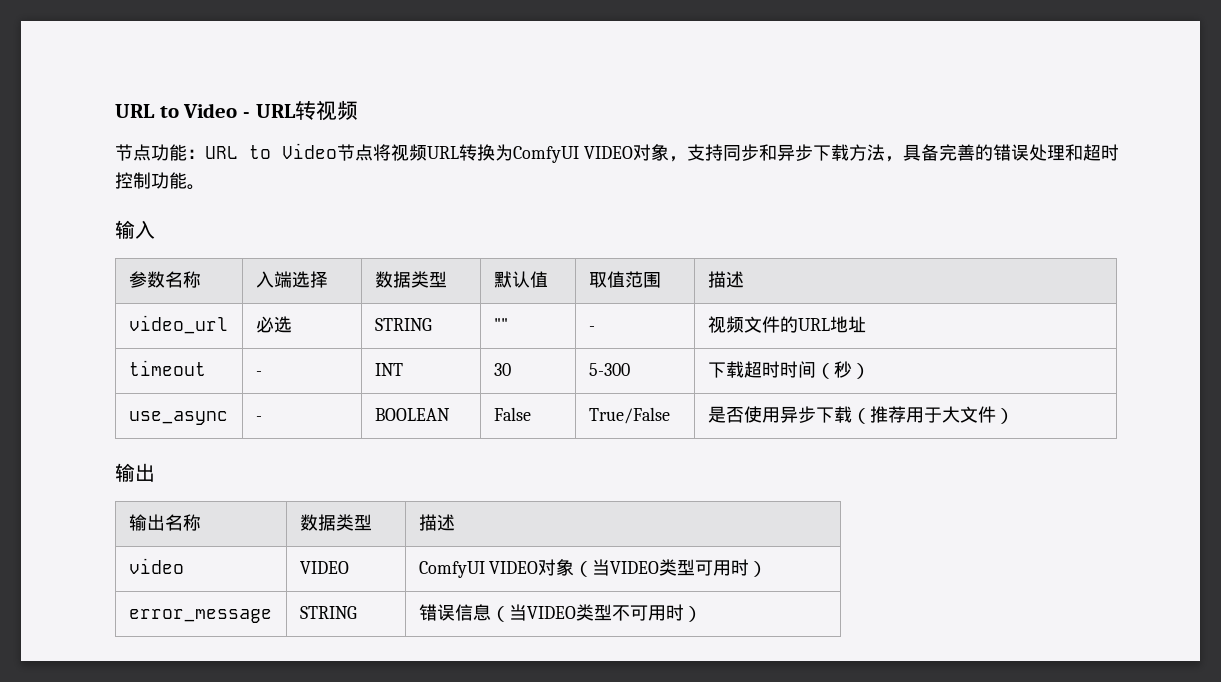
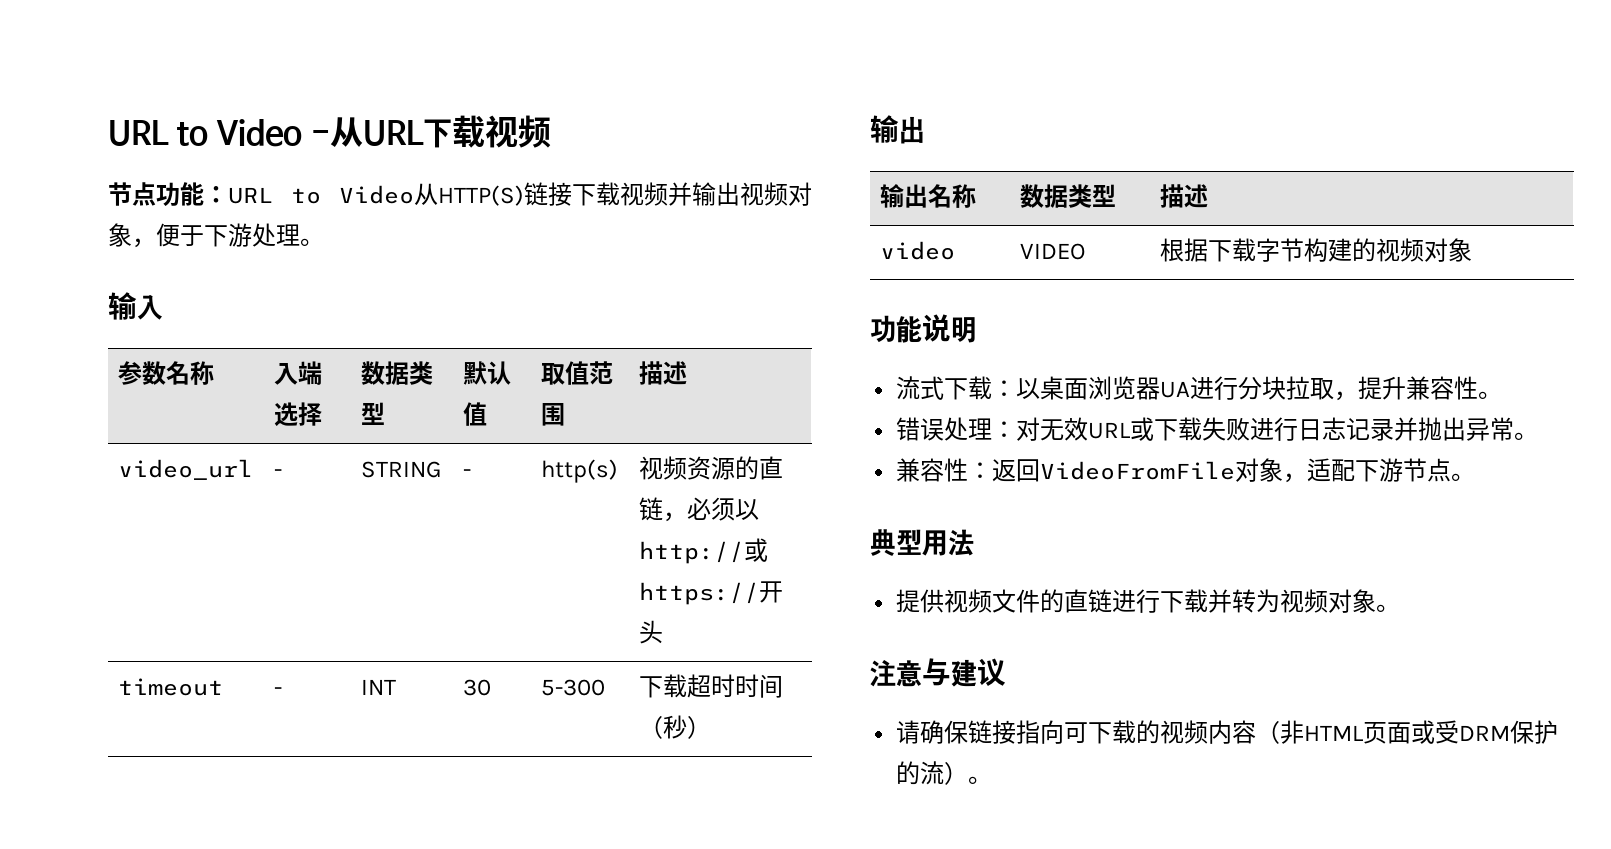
[255,100,316,120] URL转 -> [329,115,485,148] 从URL下载
[337,144,1119,163] [115,172,187,189] 节点将视频URL转换为ComfyUI VIDEO对象，支持同步和异步下载方法，具备完善的错误处理和超时控制功能 -> [414,182,812,206] [108,223,300,248] 从HTTP(S)链接下载视频并输出视频对象，便于下游处理
[255,316,292,333] [374,318,432,331] [493,318,508,331] [588,326,595,331] [707,316,866,333] 必选 | STRING | "" | - | 视频文件的URL地址 -> [274,469,283,477] [361,461,442,478] [463,469,472,477] [541,459,619,483] [639,456,784,480] [639,497,760,522] [639,538,769,564] [639,581,784,605] [639,620,664,644] - | STRING | - | http(s) | 视频资源的直链，必须以http://或https://开头
[128,411,228,425] [255,416,262,421] [374,408,450,421] [493,407,531,421] [588,407,670,424] [707,406,1014,424] // use_async | - | BOOLEAN | False | True/False | 是否使用异步下载（推荐用于大文件） -> (712, 727) none
[418,559,768,578] [128,609,272,623] [299,606,357,619] [418,604,702,622] ComfyUI VIDEO对象（当VIDEO类型可用时） // error_message | STRING | 错误信息（当VIDEO类型不可用时） -> [1160,238,1473,262] [870,314,977,343] [896,376,1503,401] [896,417,1539,441] [896,458,1476,483] [870,529,974,556] [896,589,1401,613] [870,658,1006,687] [896,720,1559,744] [896,761,993,785] 根据下载字节构建的视频对象 // 功能说明 // 流式下载：以桌面浏览器UA进行分块拉取，提升兼容性。 // 错误处理：对无效URL或下载失败进行日志记录并抛出异常。 // 兼容性：返回VideoFromFile对象，适配下游节点。 // 典型用法 // 提供视频文件的直链进行下载并转为视频对象。 // 注意与建议 // 请确保链接指向可下载的视频内容（非HTML页面或受DRM保护的流）。

